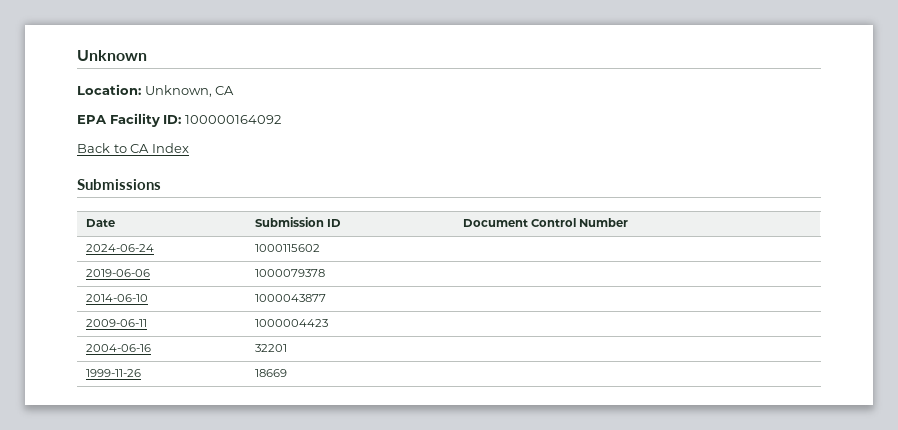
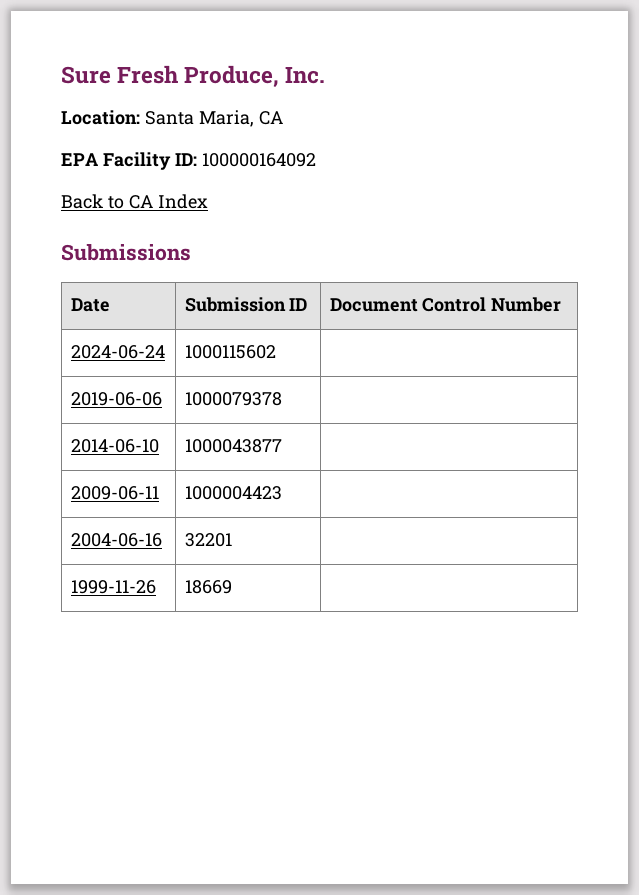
[77,50,147,61] Unknown -> [61,65,326,87] Sure Fresh Produce, Inc.
[144,85,212,97] Unknown, -> [144,110,254,127] Santa Maria,

